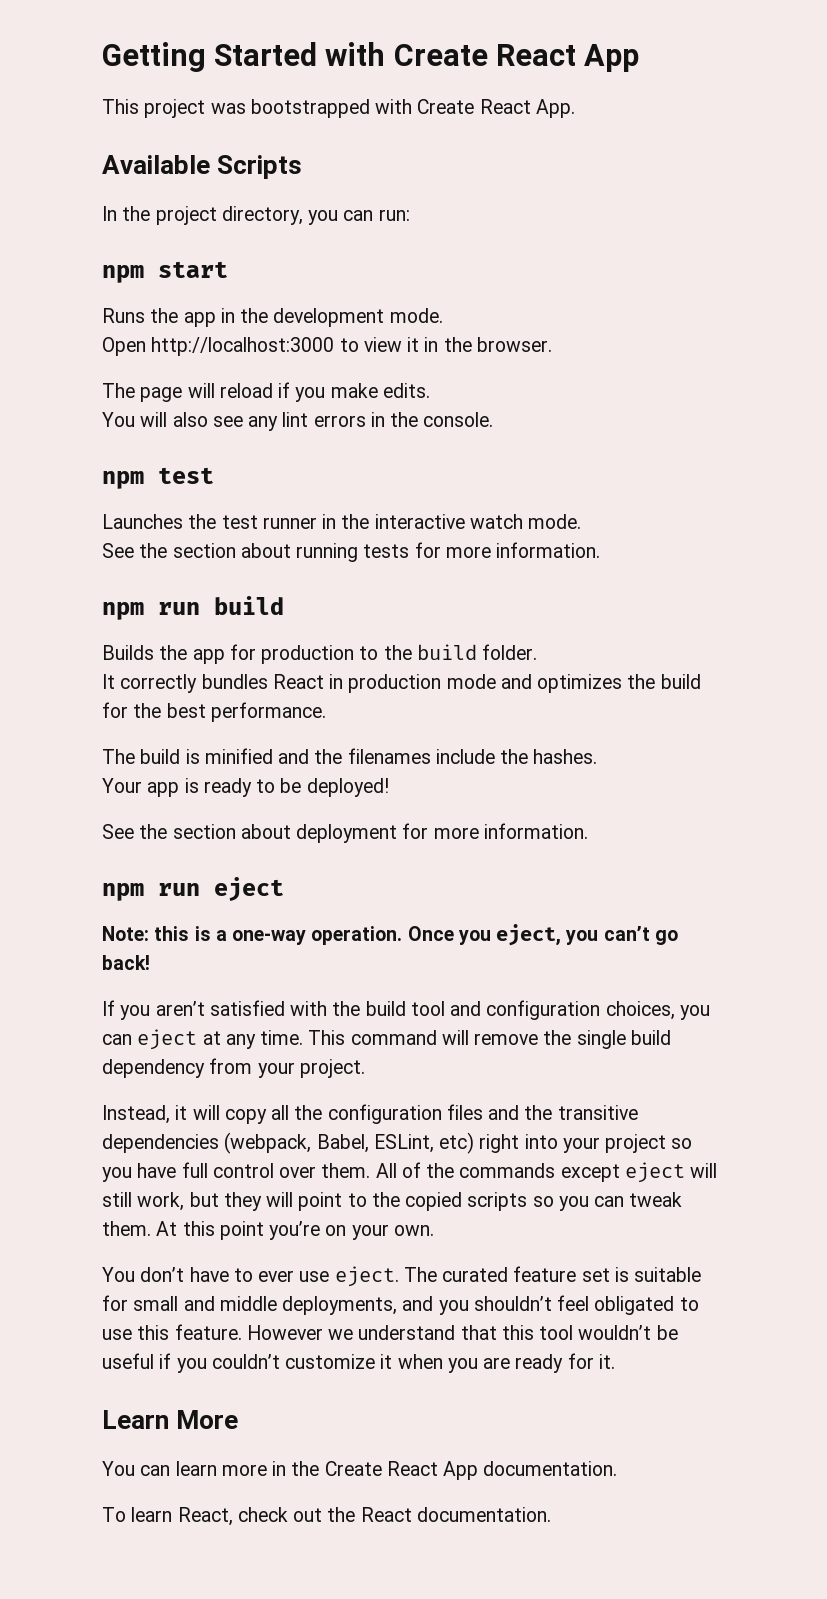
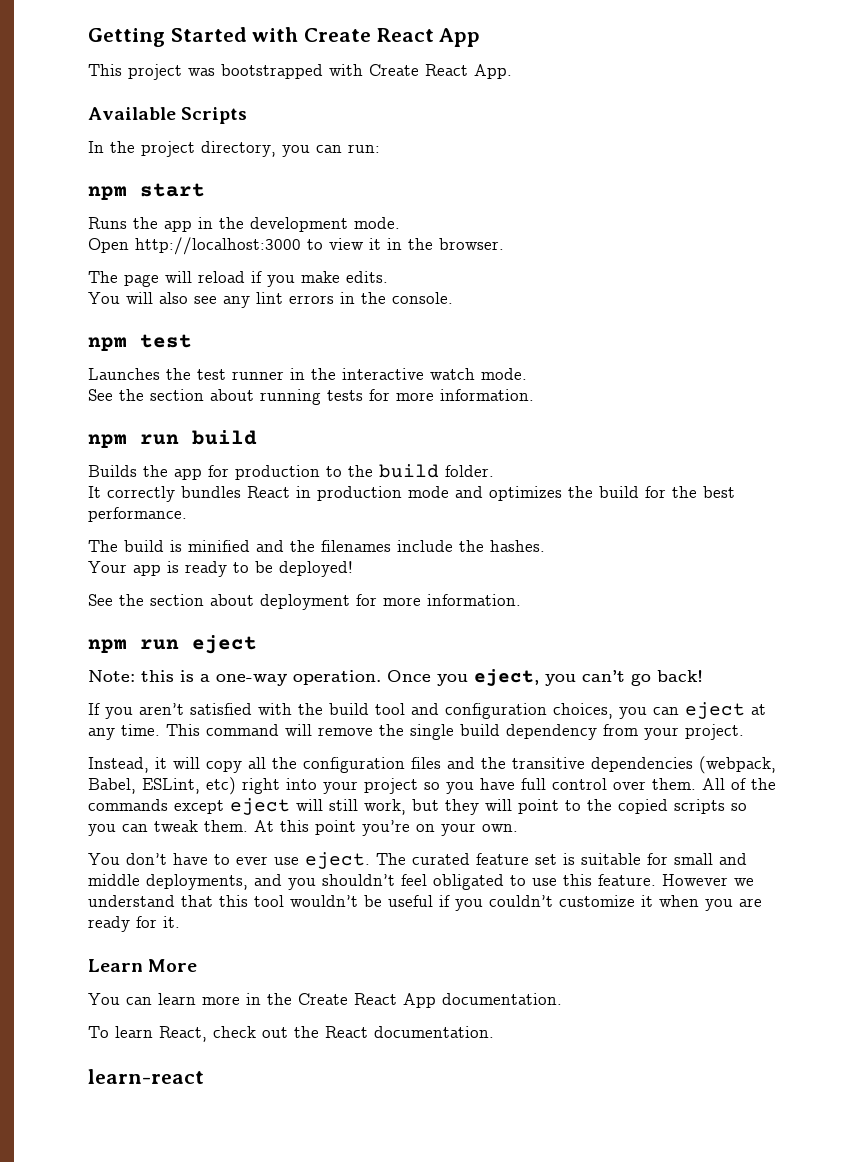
(551, 1514) none -> [88,1069,204,1084] // learn-react

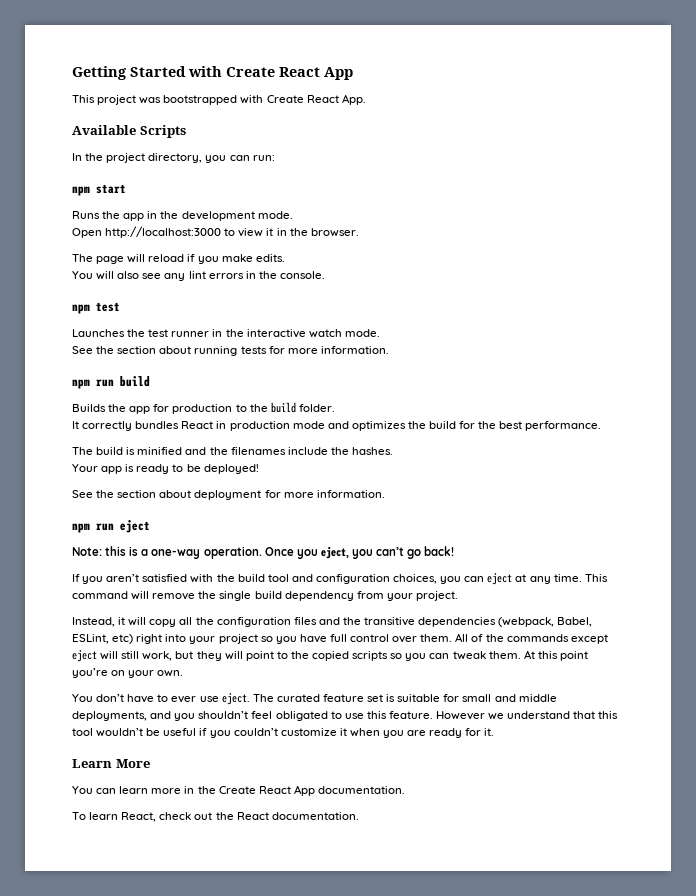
[88,1069,204,1084] // learn-react -> (359, 816) none

